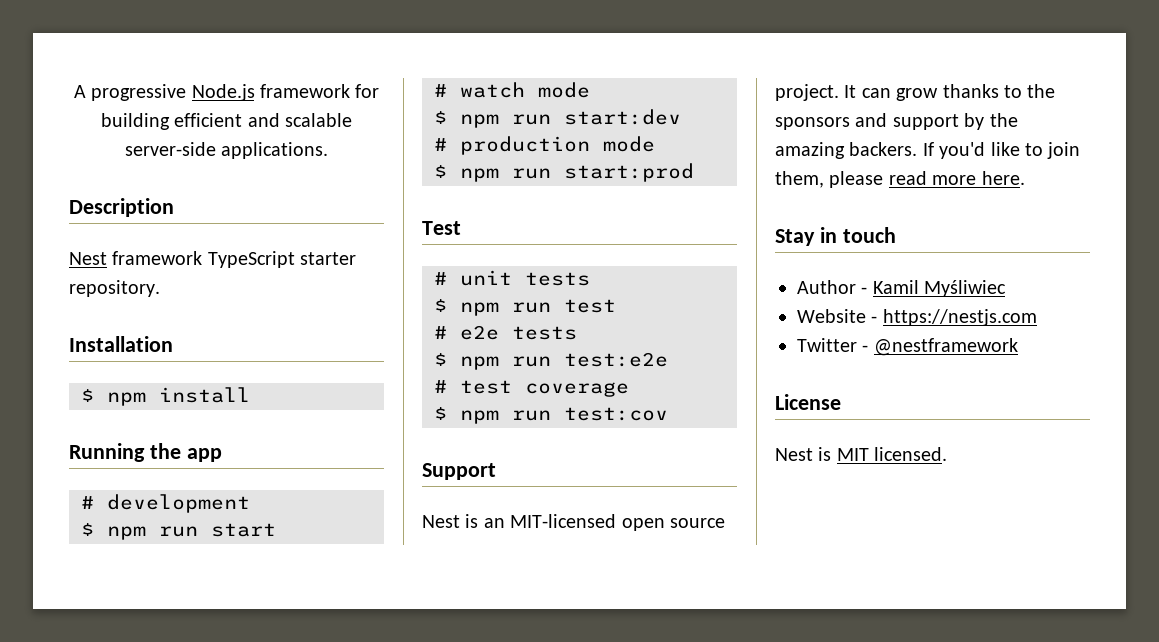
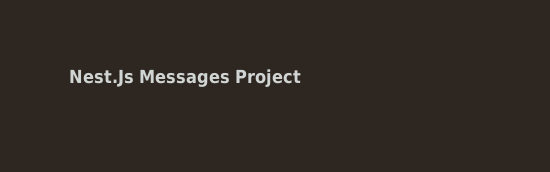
[73,84,380,101] [100,113,353,130] [124,142,329,159] [69,198,174,217] [69,251,357,268] [69,280,160,297] [69,336,173,352] [81,387,250,406] [69,443,222,462] [81,494,250,513] [81,523,276,540] [434,82,590,98] [434,109,681,128] [434,136,655,155] [434,163,694,182] [422,221,461,235] [434,270,590,286] [434,299,616,316] [434,325,577,340] [434,352,668,370] [434,380,629,397] [434,407,668,424] [422,463,496,480] [422,514,725,531] [775,84,1056,101] [775,113,1018,130] [775,142,1081,159] [775,171,1025,188] [775,227,896,246] [797,280,1007,297] [797,309,1037,326] [797,338,1018,356] [775,394,841,410] [775,447,948,461] A progressive Node.js framework for building efficient and scalable server-side applications. // Description // Nest framework TypeScript starter repository. // Installation // $ npm install // Running the app // # development // $ npm run start // # watch mode // $ npm run start:dev // # production mode // $ npm run start:prod // Test // # unit tests // $ npm run test // # e2e tests // $ npm run test:e2e // # test coverage // $ npm run test:cov // Support // Nest is an MIT-licensed open source project. It can grow thanks to the sponsors and support by the amazing backers. If you'd like to join them, please read more here. // Stay in touch // Author - Kamil Myśliwiec // Website - https://nestjs.com // Twitter - @nestframework // License // Nest is MIT licensed. -> [69,69,301,87] Nest.Js Messages Project

